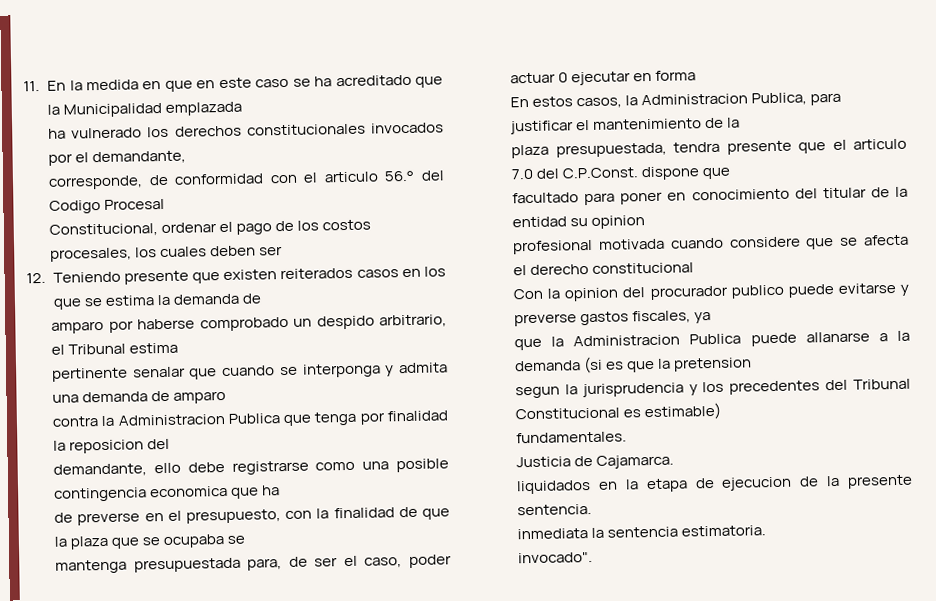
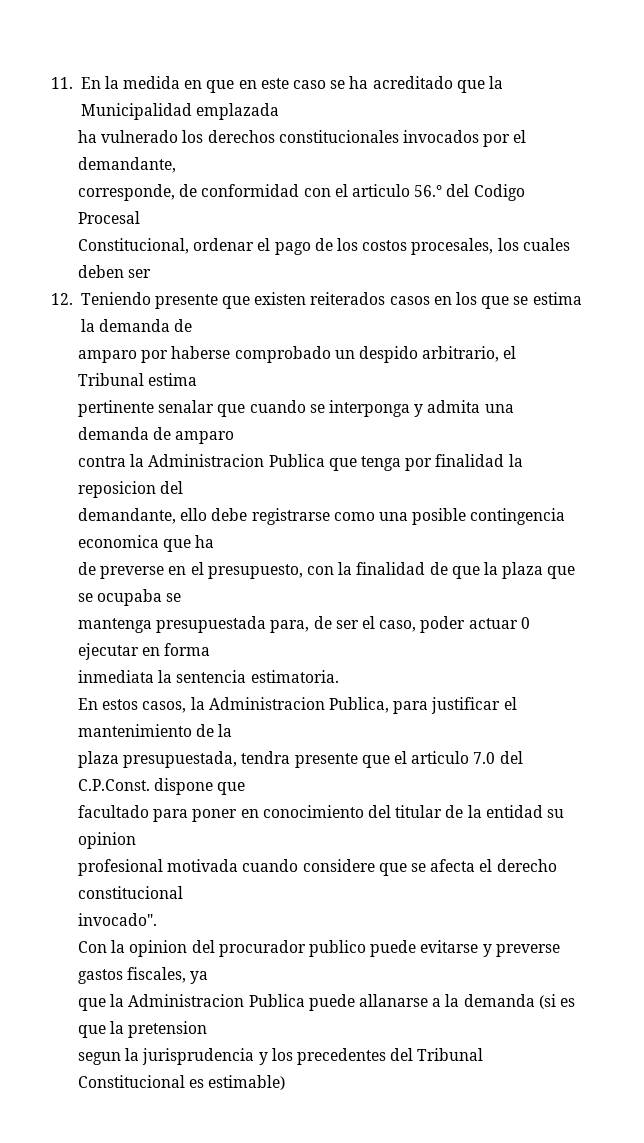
(697, 75) none -> [78,670,339,683] // inmediata la sentencia estimatoria.
(695, 268) none -> [78,913,158,926] // invocado".
[516,431,628,444] [516,454,675,469] [516,474,914,495] [517,503,593,516] [517,525,767,540] [518,551,594,564] // fundamentales. // Justicia de Cajamarca. // liquidados en la etapa de ejecucion de la presente sentencia. // inmediata la sentencia estimatoria. // invocado". -> (286, 1082) none

